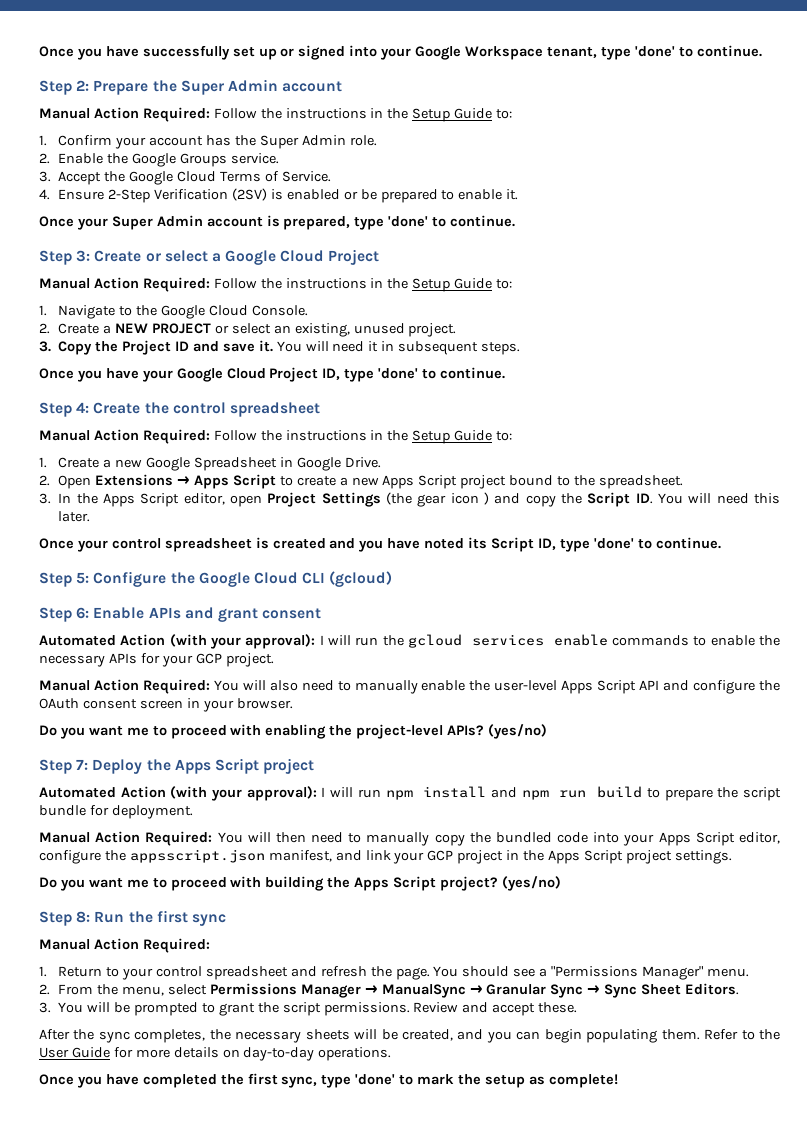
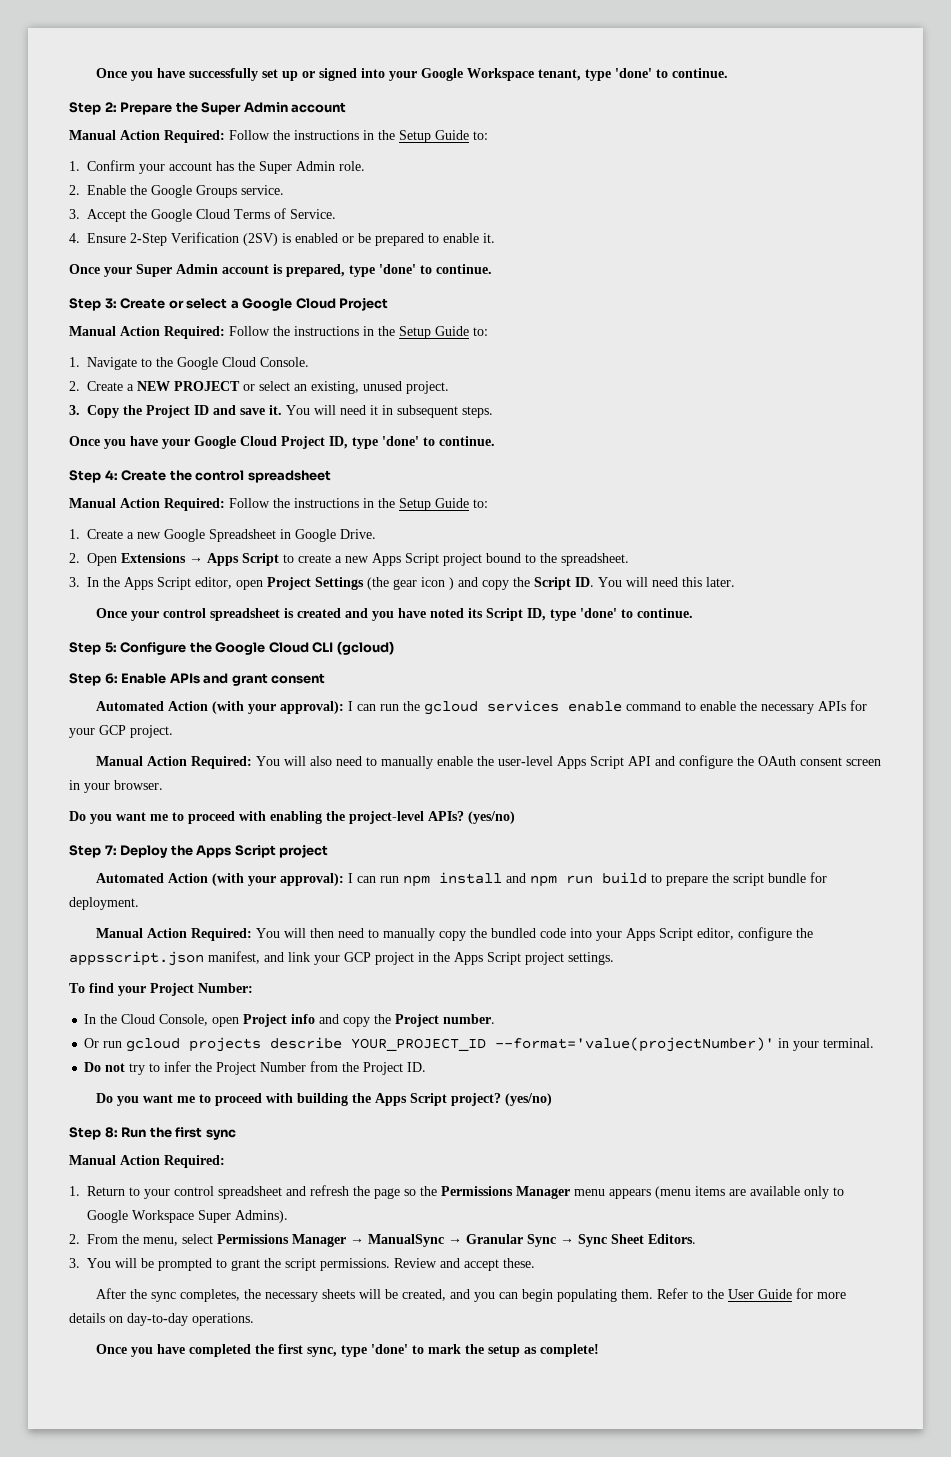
[327,635,351,645] will -> [356,704,376,711] can
[612,635,690,646] commands -> [625,701,681,711] command
[330,787,354,797] will -> [356,876,376,883] can
(732, 857) none -> [69,983,253,996] [84,1014,496,1027] [84,1037,875,1052] [84,1061,427,1075] // To find your Project Number: // In the Cloud Console, open Project info and copy the Project number. // Or run gcloud projects describe YOUR_PROJECT_ID --format='value(projectNumber)' in your terminal. // Do not try to infer the Project Number from the Project ID.
[395,966,749,980] page. You should see a "Permissions Manager" menu. -> [374,1186,844,1199] [87,1210,288,1223] page so the Permissions Manager menu appears (menu items are available only to Google Workspace Super Admins).

